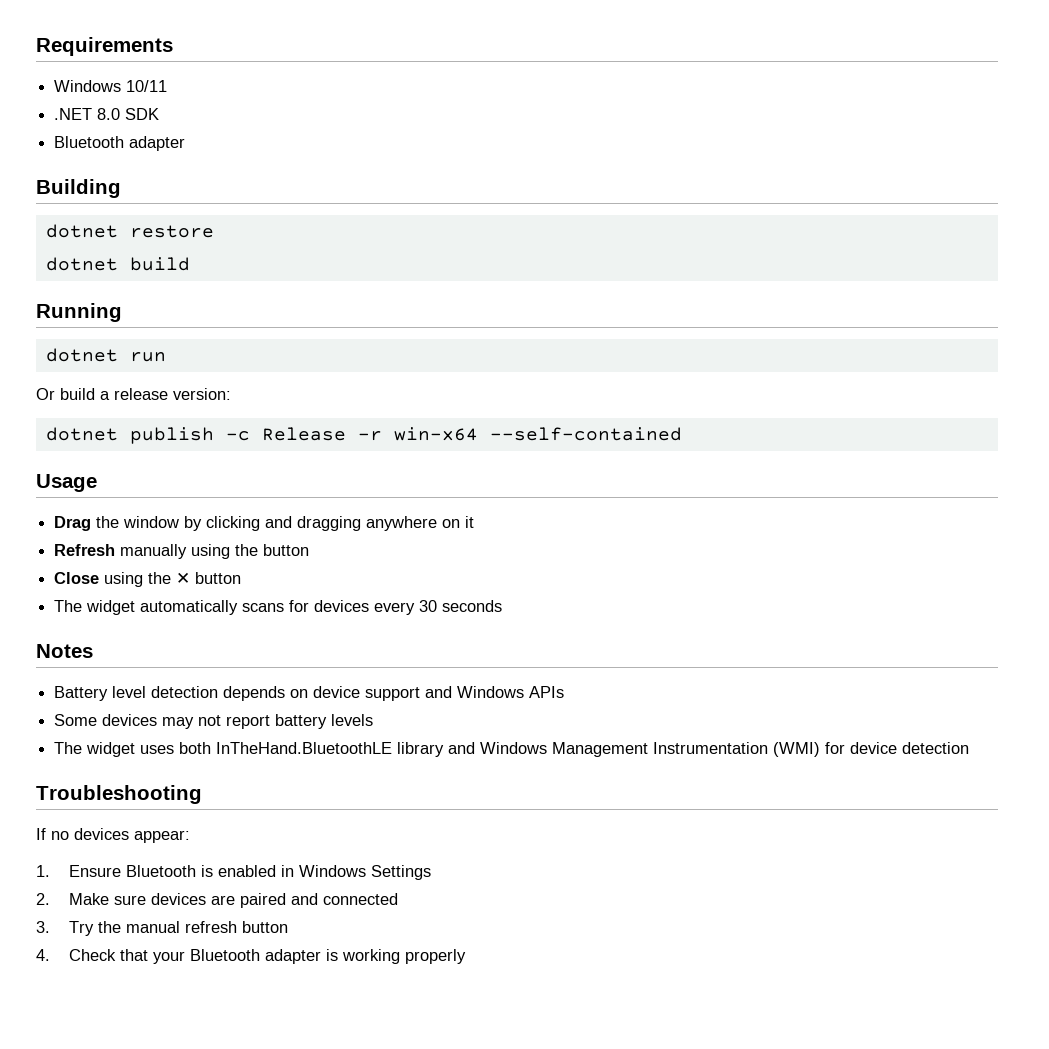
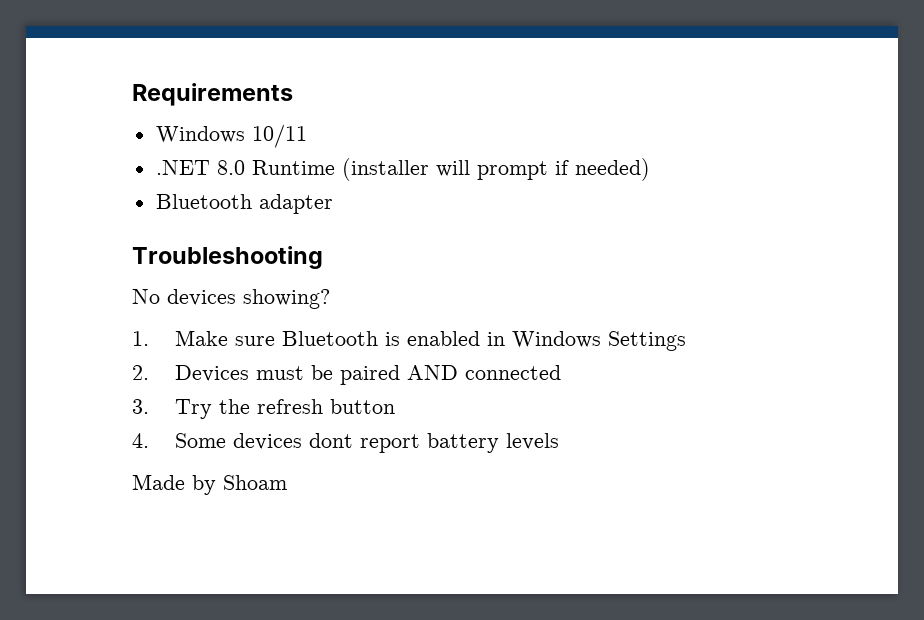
[125,108,160,120] [54,136,186,151] [36,179,121,198] [45,224,214,238] [45,257,190,271] [36,303,122,322] [45,348,166,362] [36,388,231,400] [45,427,682,444] [36,474,97,492] [54,516,475,531] [54,544,310,559] [54,572,242,587] [54,600,503,615] [36,644,93,658] [54,686,565,701] [54,714,374,729] [54,742,970,757] [36,785,202,804] [36,828,190,843] SDK // Bluetooth adapter // Building // dotnet restore // dotnet build // Running // dotnet run // Or build a release version: // dotnet publish -c Release -r win-x64 --self-contained // Usage // Drag the window by clicking and dragging anywhere on it // Refresh manually using the button // Close using the ✕ button // The widget automatically scans for devices every 30 seconds // Notes // Battery level detection depends on device support and Windows APIs // Some devices may not report battery levels // The widget uses both InTheHand.BluetoothLE library and Windows Management Instrumentation (WMI) for device detection // Troubleshooting // If no devices appear: -> [251,158,650,181] [155,194,333,214] [132,246,323,269] [132,289,330,309] Runtime (installer will prompt if needed) // Bluetooth adapter // Troubleshooting // No devices showing?
[68,865,121,877] Ensure -> [174,330,275,346] Make sure
[68,893,318,908] Make sure devices are paired and -> [174,365,458,385] Devices must be paired AND
[125,921,180,933] manual -> (250, 406) none
[68,949,466,964] Check that your Bluetooth adapter is working properly -> [174,433,559,453] [132,474,287,495] Some devices dont report battery levels // Made by Shoam

